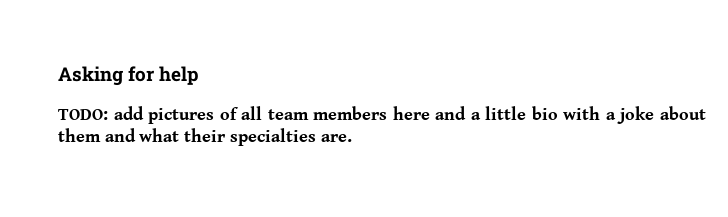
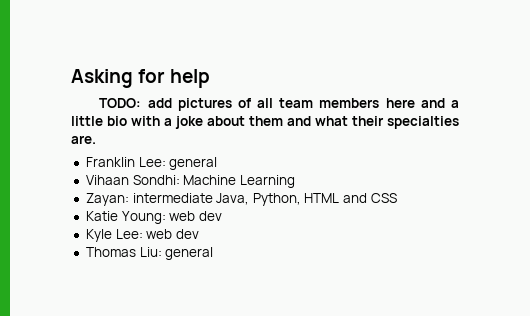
(352, 138) none -> [85,157,218,170] [85,175,295,188] [85,193,397,206] [85,211,222,224] [85,229,199,242] [85,247,214,260] // Franklin Lee: general // Vihaan Sondhi: Machine Learning // Zayan: intermediate Java, Python, HTML and CSS // Katie Young: web dev // Kyle Lee: web dev // Thomas Liu: general

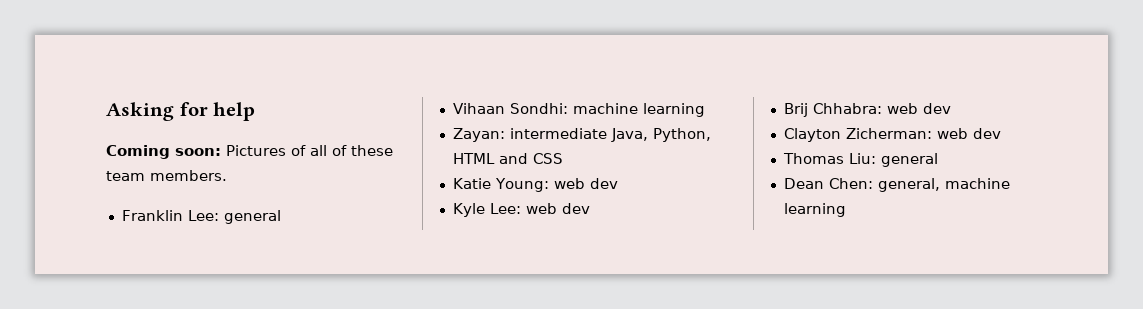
[99,98,459,111] [71,116,459,129] [71,135,96,144] TODO: add pictures of all team members here and a little bio with a joke about them and what their specialties are. -> [106,145,393,159] [106,170,227,181] Coming soon: Pictures of all of these team members.
[183,175,295,188] Machine Learning -> [572,103,705,117] machine learning
[85,247,214,260] Thomas Liu: general -> [783,103,951,117] [783,128,1001,142] [782,153,938,167] [783,178,1010,192] [783,203,846,217] Brij Chhabra: web dev // Clayton Zicherman: web dev // Thomas Liu: general // Dean Chen: general, machine learning

